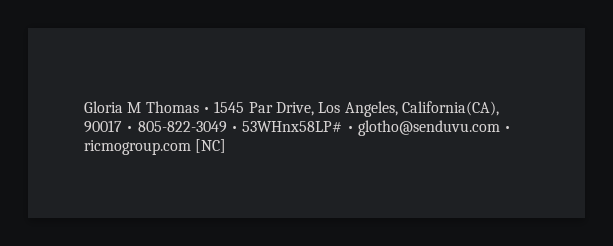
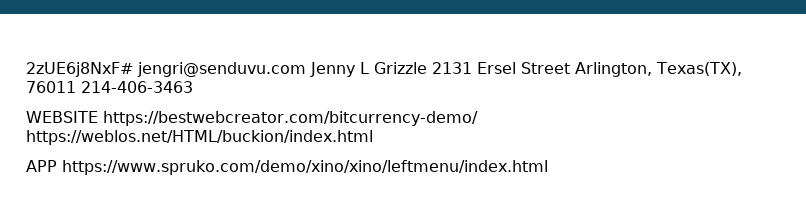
[84,101,499,117] [84,120,512,136] [84,139,227,155] Gloria M Thomas • 1545 Par Drive, Los Angeles, California(CA), 90017 • 805-822-3049 • 53WHnx58LP# • glotho@senduvu.com • ricmogroup.com [NC] -> [26,62,742,77] [26,81,193,93] [26,111,478,126] [26,130,373,145] [26,160,548,175] 2zUE6j8NxF# jengri@senduvu.com Jenny L Grizzle 2131 Ersel Street Arlington, Texas(TX), 76011 214-406-3463 // WEBSITE https://bestwebcreator.com/bitcurrency-demo/ https://weblos.net/HTML/buckion/index.html // APP https://www.spruko.com/demo/xino/xino/leftmenu/index.html

